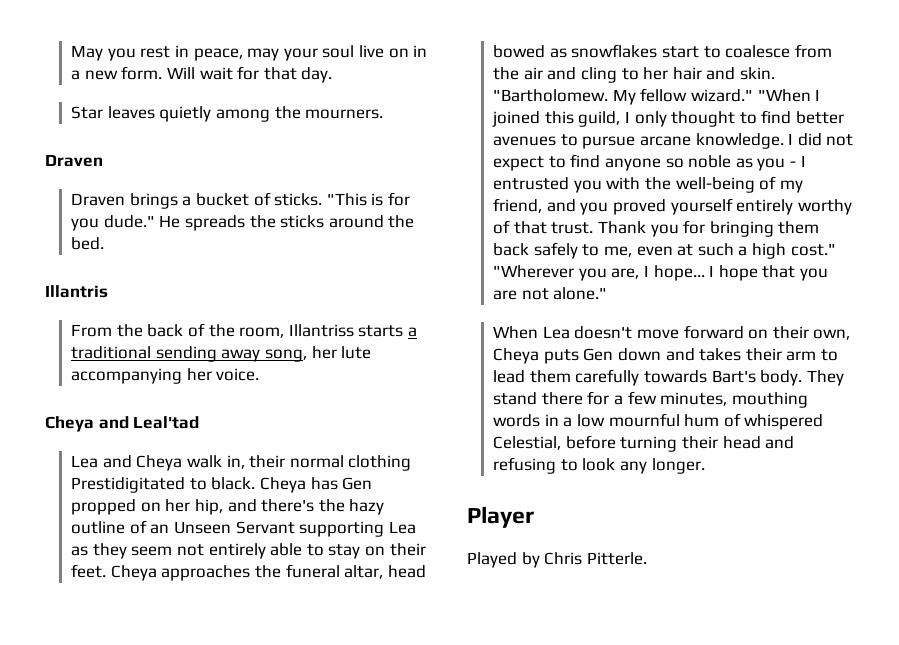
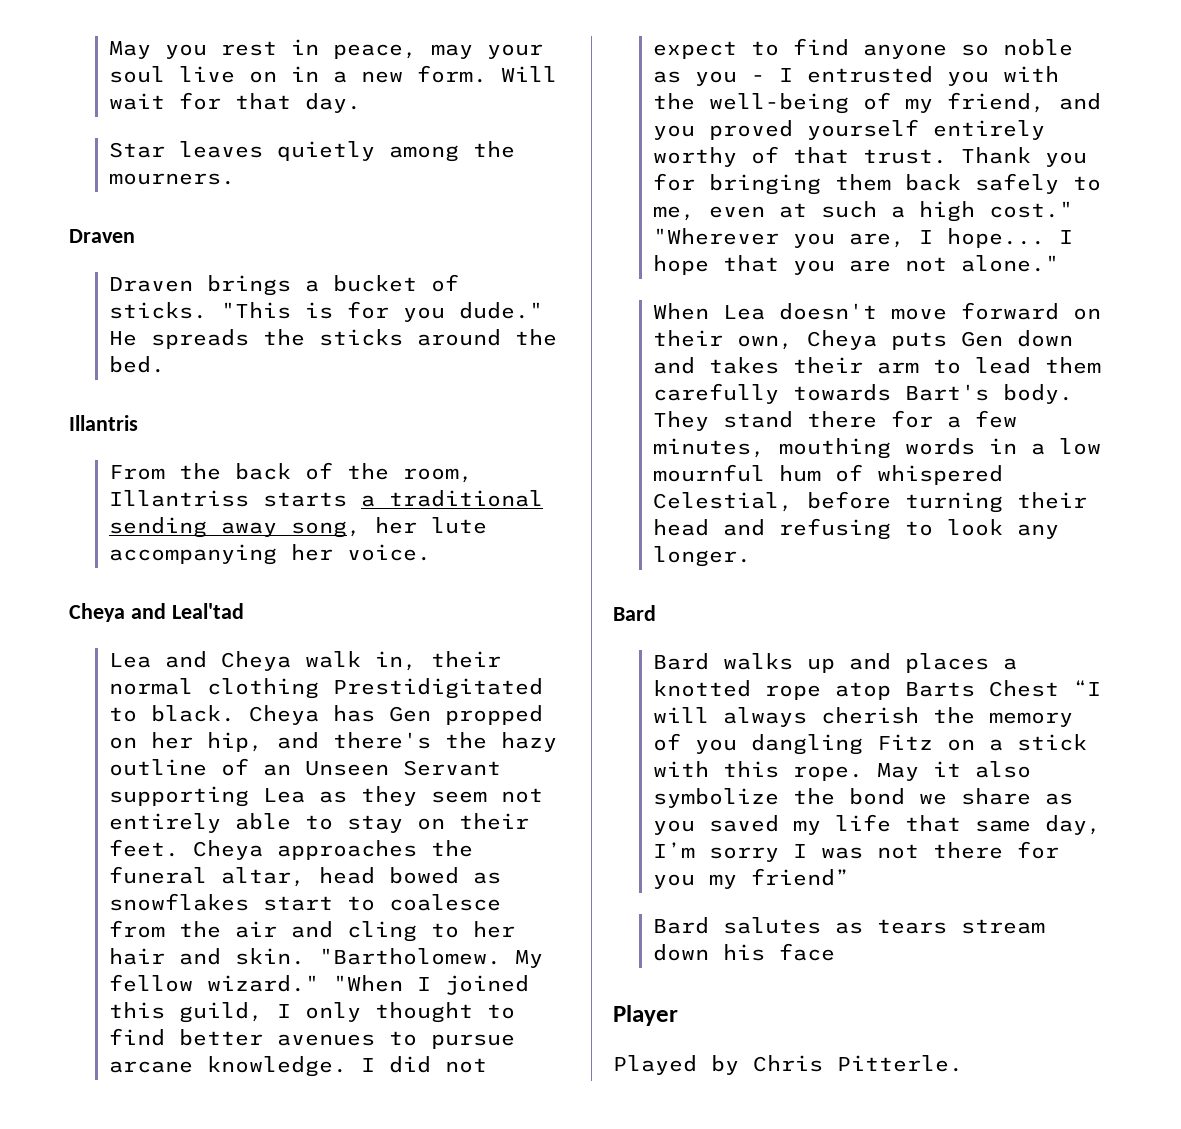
(705, 466) none -> [613,605,656,621] [652,653,1017,673] [652,680,1101,700] [652,707,1073,727] [652,733,1087,755] [652,761,1031,781] [652,788,1073,808] [652,814,1101,835] [652,841,1059,862] [652,868,849,889] [652,917,1045,934] [652,943,835,961] // Bard // Bard walks up and places a knotted rope atop Barts Chest “I will always cherish the memory of you dangling Fitz on a stick with this rope. May it also symbolize the bond we share as you saved my life that same day, I’m sorry I was not there for you my friend” // Bard salutes as tears stream down his face

